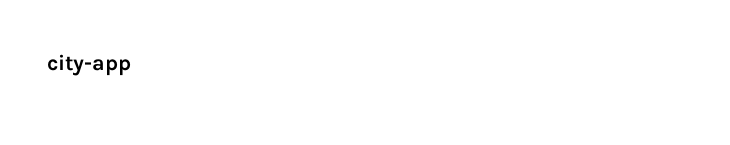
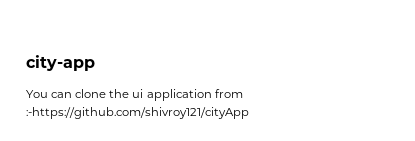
(131, 65) none -> [26,89,243,101] [26,107,249,119] // You can clone the ui application from :-https://github.com/shivroy121/cityApp

